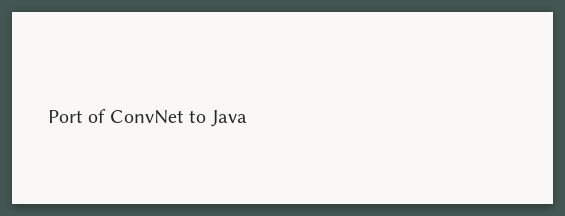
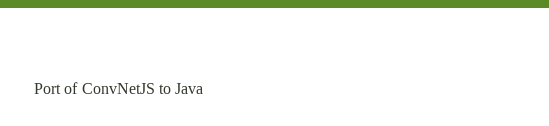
[109,110,184,124] ConvNet -> [81,83,155,94] ConvNetJS

